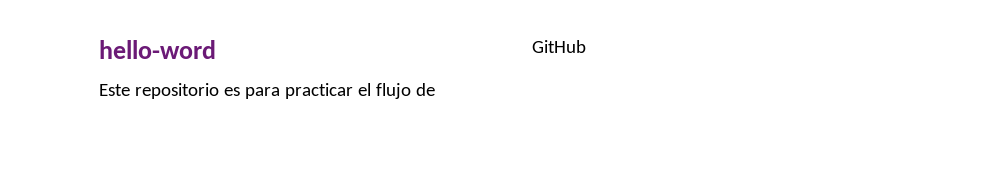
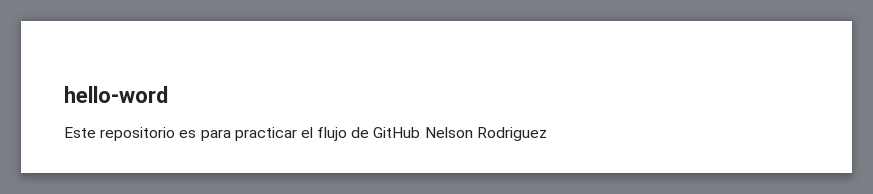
(586, 46) none -> [424,127,547,141] Nelson Rodriguez

